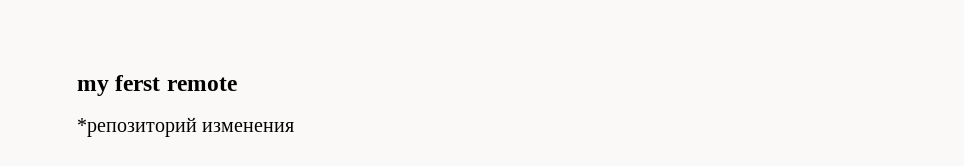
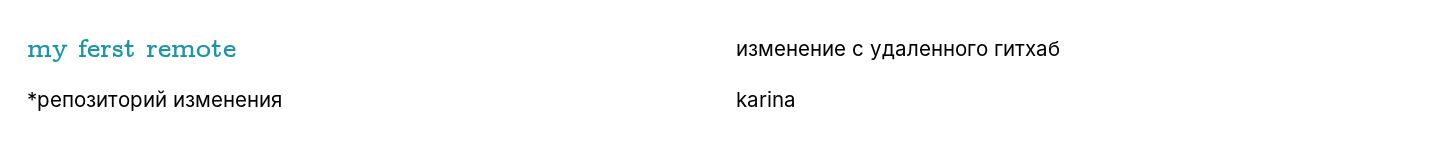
(295, 127) none -> [736,41,1060,60] [736,90,796,107] // изменение с удаленного гитхаб // karina

